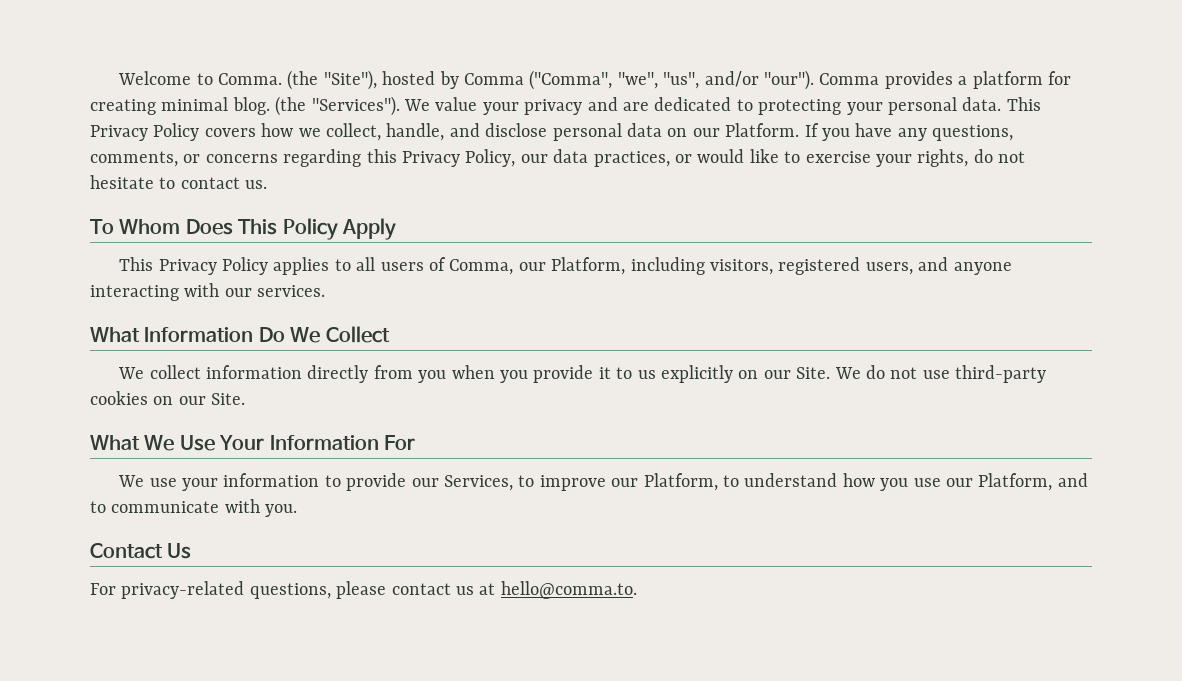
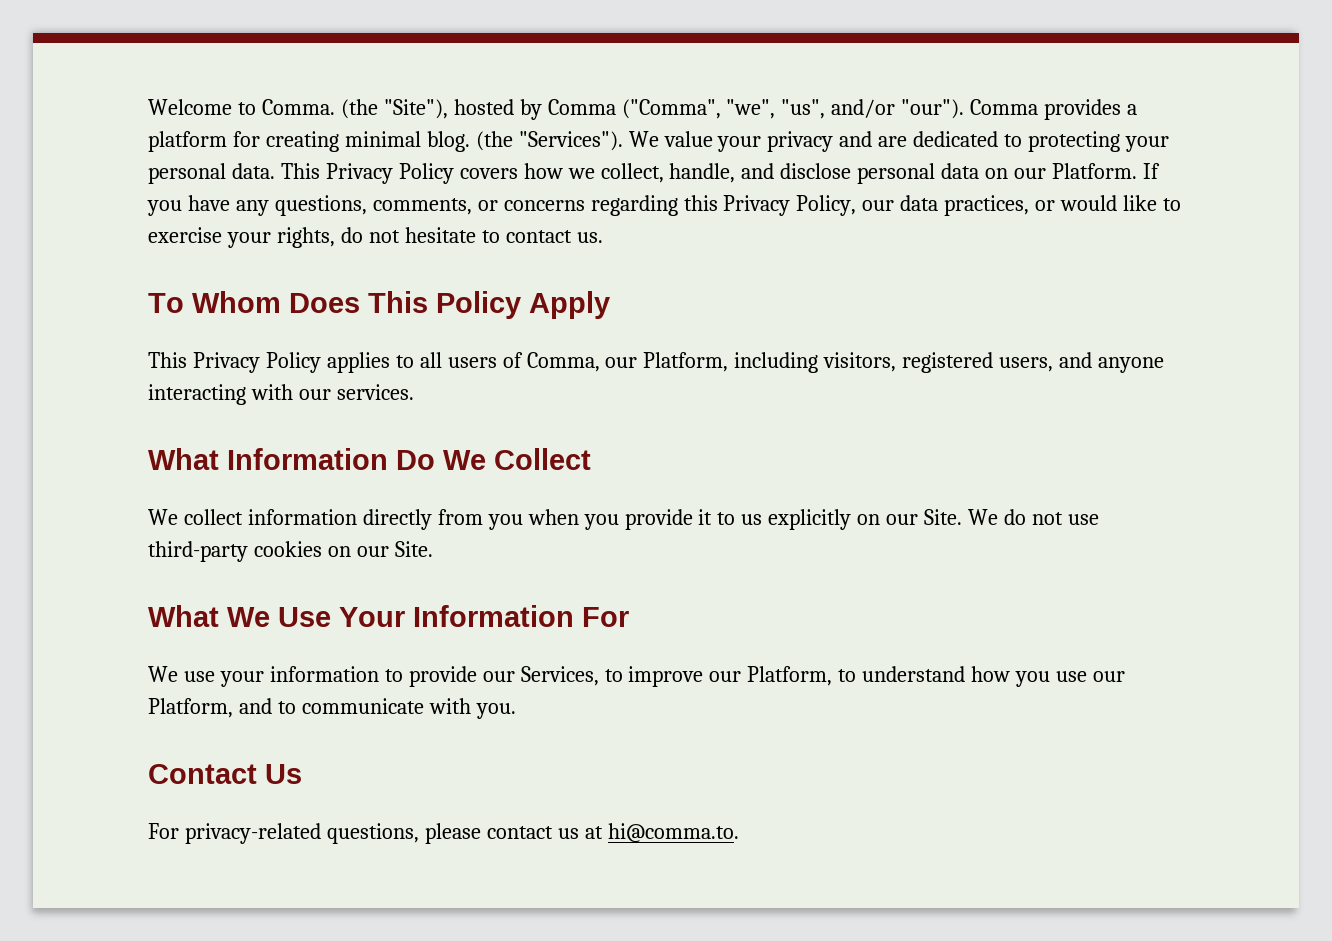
[500,581,637,599] hello@comma.to. -> [607,823,739,843] hi@comma.to.

